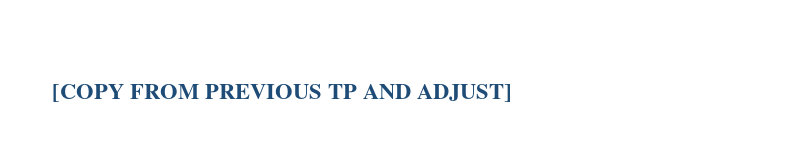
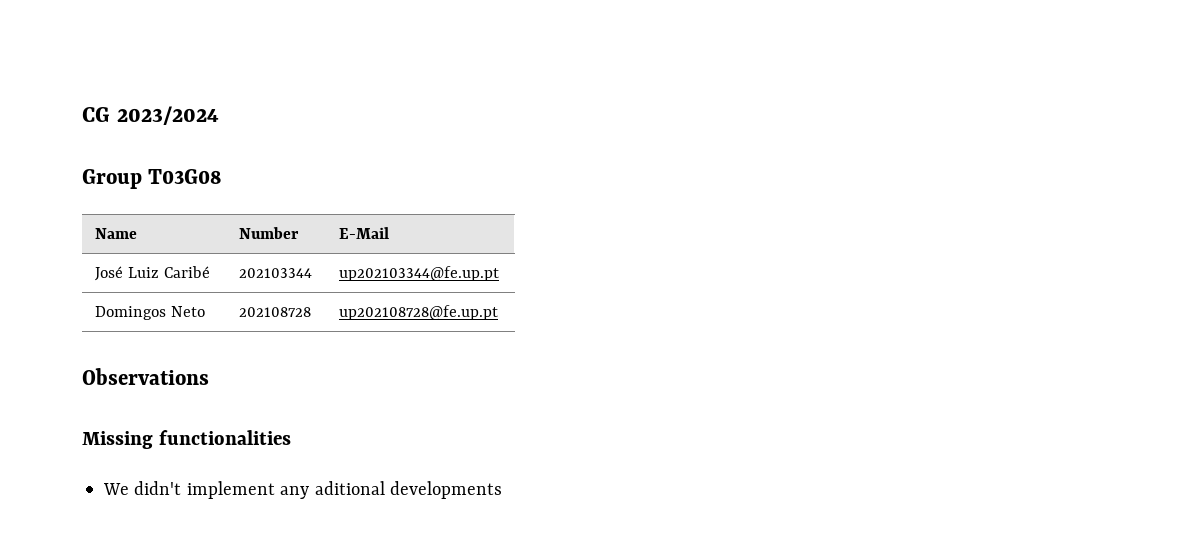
[52,84,513,102] [COPY FROM PREVIOUS TP AND ADJUST] -> [82,106,219,125] [82,169,222,189] [95,228,138,239] [239,227,300,239] [339,227,390,239] [95,266,210,281] [239,268,313,278] [339,266,500,281] [95,306,205,320] [239,307,312,317] [339,305,499,320] [82,368,209,385] [82,430,291,449] [103,481,502,499] CG 2023/2024 // Group T03G08 // Name | Number | E-Mail // José Luiz Caribé | 202103344 | up202103344@fe.up.pt // Domingos Neto | 202108728 | up202108728@fe.up.pt // Observations // Missing functionalities // We didn't implement any aditional developments

